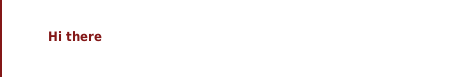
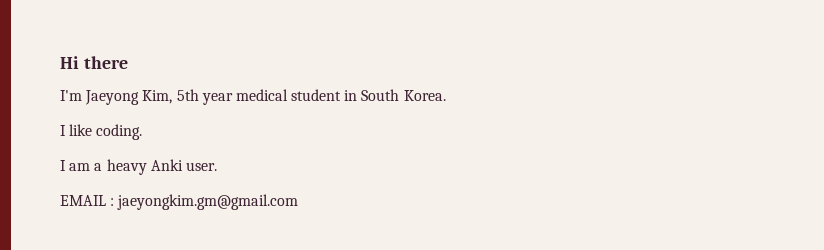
(102, 36) none -> [60,89,446,105] [60,124,143,140] [60,159,217,175] [60,194,299,210] // I'm Jaeyong Kim, 5th year medical student in South Korea. // I like coding. // I am a heavy Anki user. // EMAIL : jaeyongkim.gm@gmail.com

